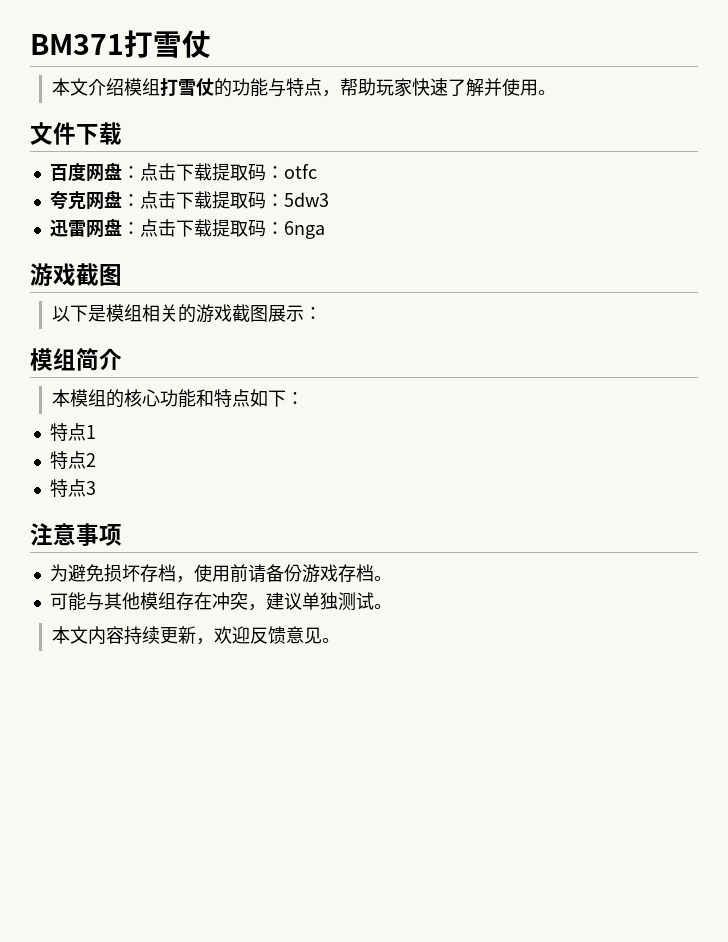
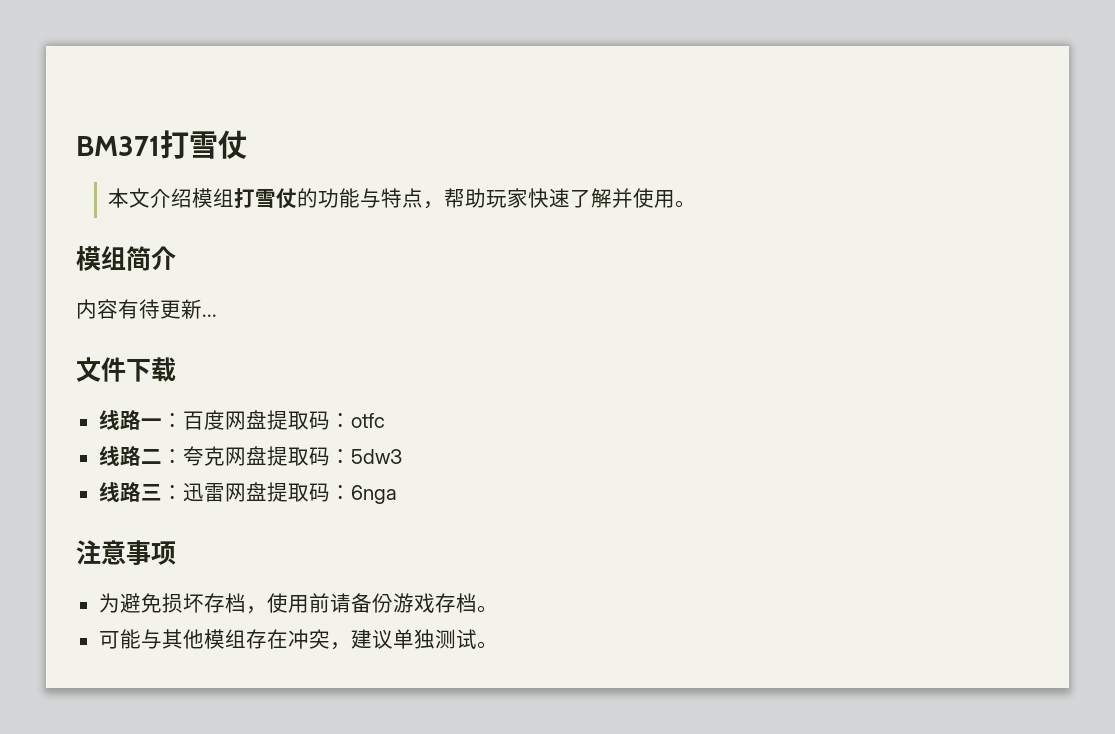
[30,122,122,145] [49,162,212,182] 文件下载 // 百度网盘：点击下载 -> [76,246,176,271] [76,299,217,319] [76,357,176,382] [98,410,267,430] 模组简介 // 内容有待更新... // 文件下载 // 线路一：百度网盘
[49,190,212,210] 夸克网盘：点击下载 -> [98,446,267,466] 线路二：夸克网盘
[49,218,212,238] 迅雷网盘：点击下载 -> [98,482,267,502] 线路三：迅雷网盘
[30,263,122,286] [52,304,323,323] [30,348,122,371] [52,389,305,408] [49,423,96,441] [49,451,96,469] [49,479,96,497] // 游戏截图 // 以下是模组相关的游戏截图展示： // 模组简介 // 本模组的核心功能和特点如下： // 特点1 // 特点2 // 特点3 -> (397, 494) none
[52,626,341,645] // 本文内容持续更新，欢迎反馈意见。 -> (498, 645) none

